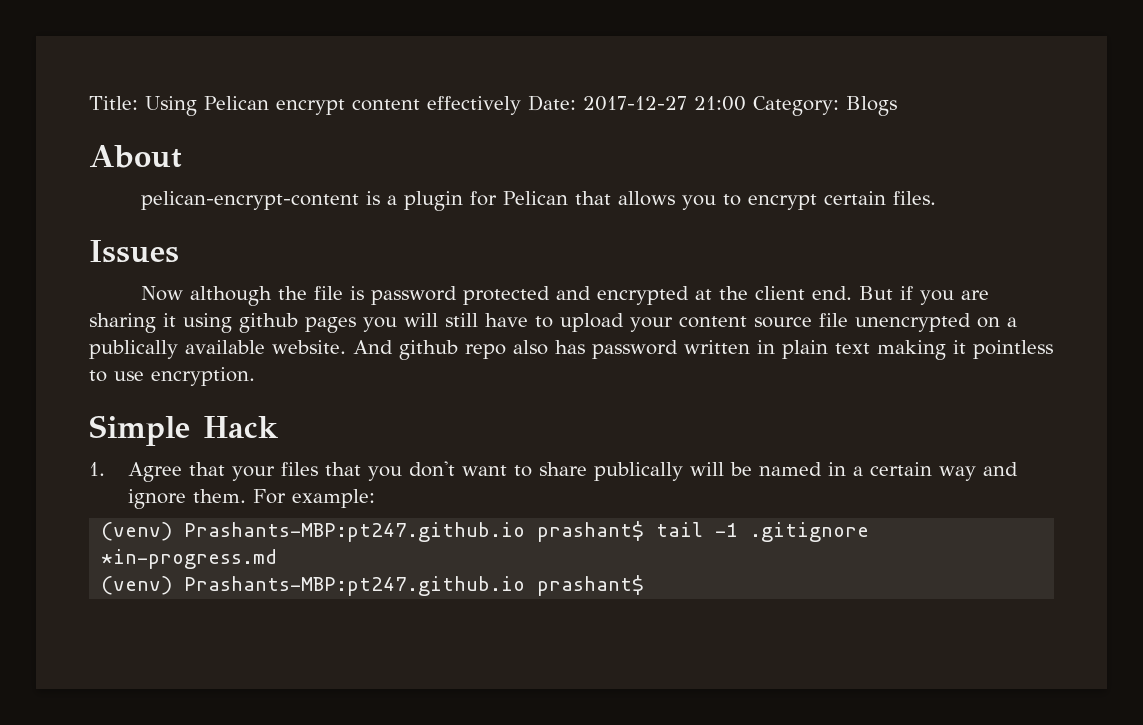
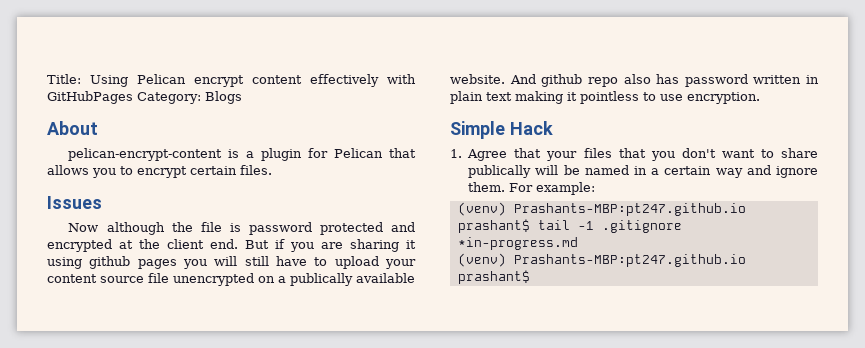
[527,95,746,111] Date: 2017-12-27 21:00 -> [387,74,416,84] [47,91,133,104] with GitHubPages

